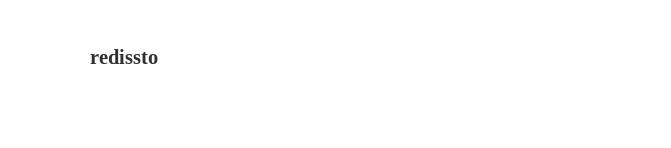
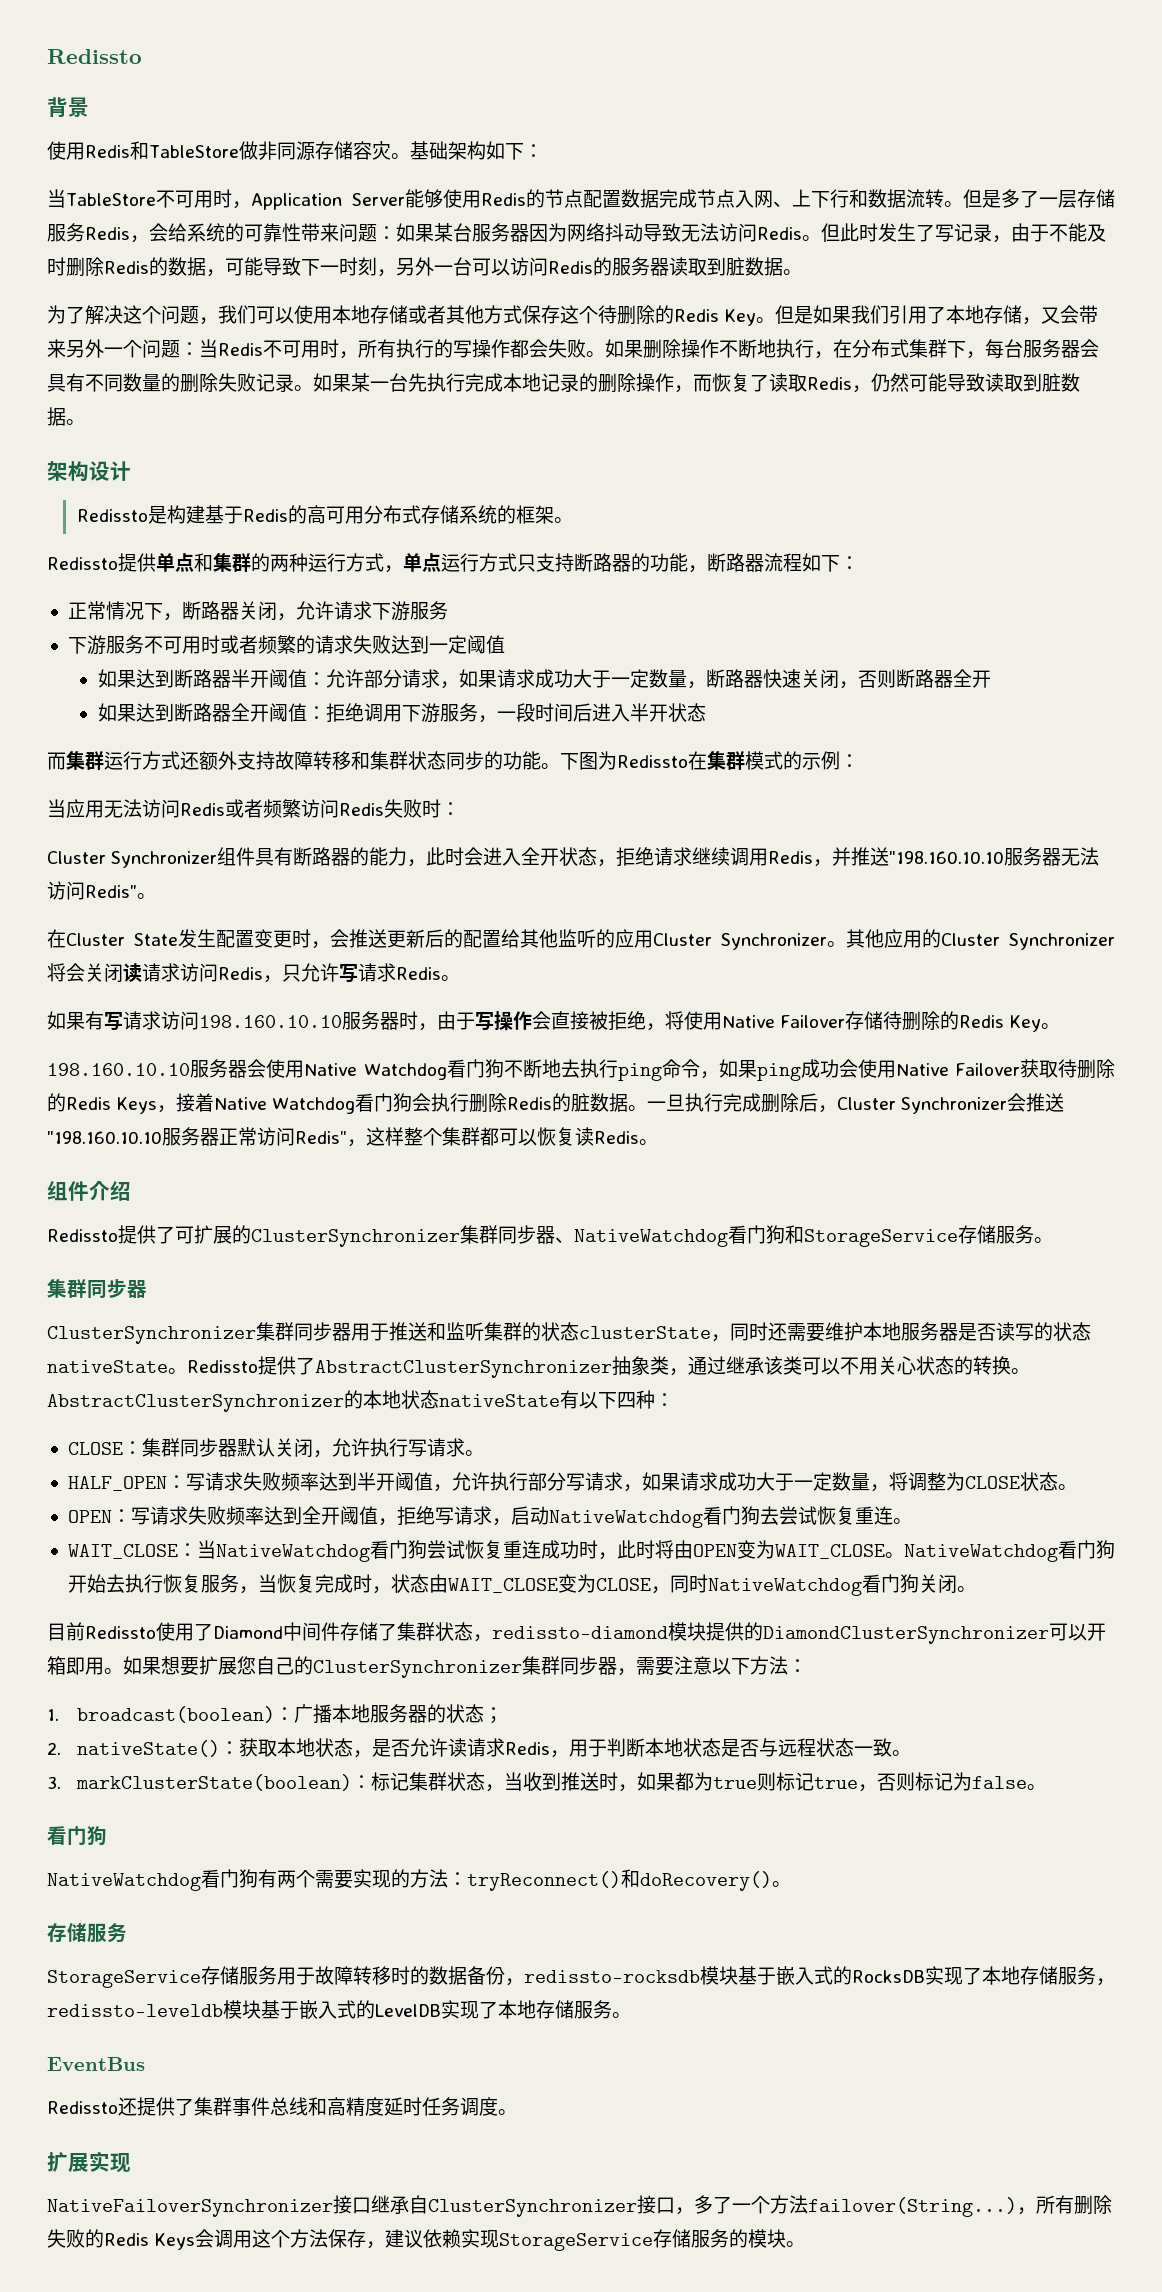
[90,49,158,64] redissto -> [47,49,142,64] [47,97,89,118] [47,141,543,161] [47,189,1115,210] [47,223,1106,243] [47,257,802,277] [47,305,1099,326] [47,339,1099,359] [47,373,1080,393] [47,407,85,426] [47,461,131,482] [76,505,573,524] [47,553,859,573] [67,601,448,621] [67,635,505,655] [97,669,991,689] [97,703,706,723] [47,751,859,770] [47,799,460,818] [47,847,1100,868] [47,881,156,900] [47,929,1115,950] [47,963,460,983] [47,1011,1061,1032] [47,1059,1115,1081] [47,1093,1065,1114] [47,1127,658,1147] [47,1181,131,1201] [47,1225,1053,1247] [47,1279,147,1299] [47,1322,1091,1344] [47,1356,1030,1378] [47,1390,674,1412] [67,1438,484,1458] [67,1472,1077,1492] [67,1506,912,1528] [67,1540,1115,1562] [67,1574,976,1596] [47,1622,1106,1644] [47,1656,807,1678] [47,1704,503,1724] [47,1738,911,1758] [47,1772,1046,1792] [47,1826,107,1846] [47,1869,791,1891] [47,1923,127,1943] [47,1966,1115,1988] [47,2000,631,2019] [47,2057,145,2071] [47,2097,517,2116] [47,2151,131,2173] [47,2195,1112,2217] [47,2229,806,2251] Redissto // 背景 // 使用Redis和TableStore做非同源存储容灾。基础架构如下： // 当TableStore不可用时，Application Server能够使用Redis的节点配置数据完成节点入网、上下行和数据流转。但是多了一层存储服务Redis，会给系统的可靠性带来问题：如果某台服务器因为网络抖动导致无法访问Redis。但此时发生了写记录，由于不能及时删除Redis的数据，可能导致下一时刻，另外一台可以访问Redis的服务器读取到脏数据。 // 为了解决这个问题，我们可以使用本地存储或者其他方式保存这个待删除的Redis Key。但是如果我们引用了本地存储，又会带来另外一个问题：当Redis不可用时，所有执行的写操作都会失败。如果删除操作不断地执行，在分布式集群下，每台服务器会具有不同数量的删除失败记录。如果某一台先执行完成本地记录的删除操作，而恢复了读取Redis，仍然可能导致读取到脏数据。 // 架构设计 // Redissto是构建基于Redis的高可用分布式存储系统的框架。 // Redissto提供单点和集群的两种运行方式，单点运行方式只支持断路器的功能，断路器流程如下： // 正常情况下，断路器关闭，允许请求下游服务 // 下游服务不可用时或者频繁的请求失败达到一定阈值 // 如果达到断路器半开阈值：允许部分请求，如果请求成功大于一定数量，断路器快速关闭，否则断路器全开 // 如果达到断路器全开阈值：拒绝调用下游服务，一段时间后进入半开状态 // 而集群运行方式还额外支持故障转移和集群状态同步的功能。下图为Redissto在集群模式的示例： // 当应用无法访问Redis或者频繁访问Redis失败时： // Cluster Synchronizer组件具有断路器的能力，此时会进入全开状态，拒绝请求继续调用Redis，并推送"198.160.10.10服务器无法访问Redis"。 // 在Cluster State发生配置变更时，会推送更新后的配置给其他监听的应用Cluster Synchronizer。其他应用的Cluster Synchronizer将会关闭读请求访问Redis，只允许写请求Redis。 // 如果有写请求访问198.160.10.10服务器时，由于写操作会直接被拒绝，将使用Native Failover存储待删除的Redis Key。 // 198.160.10.10服务器会使用Native Watchdog看门狗不断地去执行ping命令，如果ping成功会使用Native Failover获取待删除的Redis Keys，接着Native Watchdog看门狗会执行删除Redis的脏数据。一旦执行完成删除后，Cluster Synchronizer会推送"198.160.10.10服务器正常访问Redis"，这样整个集群都可以恢复读Redis。 // 组件介绍 // Redissto提供了可扩展的ClusterSynchronizer集群同步器、NativeWatchdog看门狗和StorageService存储服务。 // 集群同步器 // ClusterSynchronizer集群同步器用于推送和监听集群的状态clusterState，同时还需要维护本地服务器是否读写的状态nativeState。Redissto提供了AbstractClusterSynchronizer抽象类，通过继承该类可以不用关心状态的转换。AbstractClusterSynchronizer的本地状态nativeState有以下四种： // CLOSE：集群同步器默认关闭，允许执行写请求。 // HALF_OPEN：写请求失败频率达到半开阈值，允许执行部分写请求，如果请求成功大于一定数量，将调整为CLOSE状态。 // OPEN：写请求失败频率达到全开阈值，拒绝写请求，启动NativeWatchdog看门狗去尝试恢复重连。 // WAIT_CLOSE：当NativeWatchdog看门狗尝试恢复重连成功时，此时将由OPEN变为WAIT_CLOSE。NativeWatchdog看门狗开始去执行恢复服务，当恢复完成时，状态由WAIT_CLOSE变为CLOSE，同时NativeWatchdog看门狗关闭。 // 目前Redissto使用了Diamond中间件存储了集群状态，redissto-diamond模块提供的DiamondClusterSynchronizer可以开箱即用。如果想要扩展您自己的ClusterSynchronizer集群同步器，需要注意以下方法： // 1. broadcast(boolean)：广播本地服务器的状态； // 2. nativeState()：获取本地状态，是否允许读请求Redis，用于判断本地状态是否与远程状态一致。 // 3. markClusterState(boolean)：标记集群状态，当收到推送时，如果都为true则标记true，否则标记为false。 // 看门狗 // NativeWatchdog看门狗有两个需要实现的方法：tryReconnect()和doRecovery()。 // 存储服务 // StorageService存储服务用于故障转移时的数据备份，redissto-rocksdb模块基于嵌入式的RocksDB实现了本地存储服务，redissto-leveldb模块基于嵌入式的LevelDB实现了本地存储服务。 // EventBus // Redissto还提供了集群事件总线和高精度延时任务调度。 // 扩展实现 // NativeFailoverSynchronizer接口继承自ClusterSynchronizer接口，多了一个方法failover(String...)，所有删除失败的Redis Keys会调用这个方法保存，建议依赖实现StorageService存储服务的模块。

